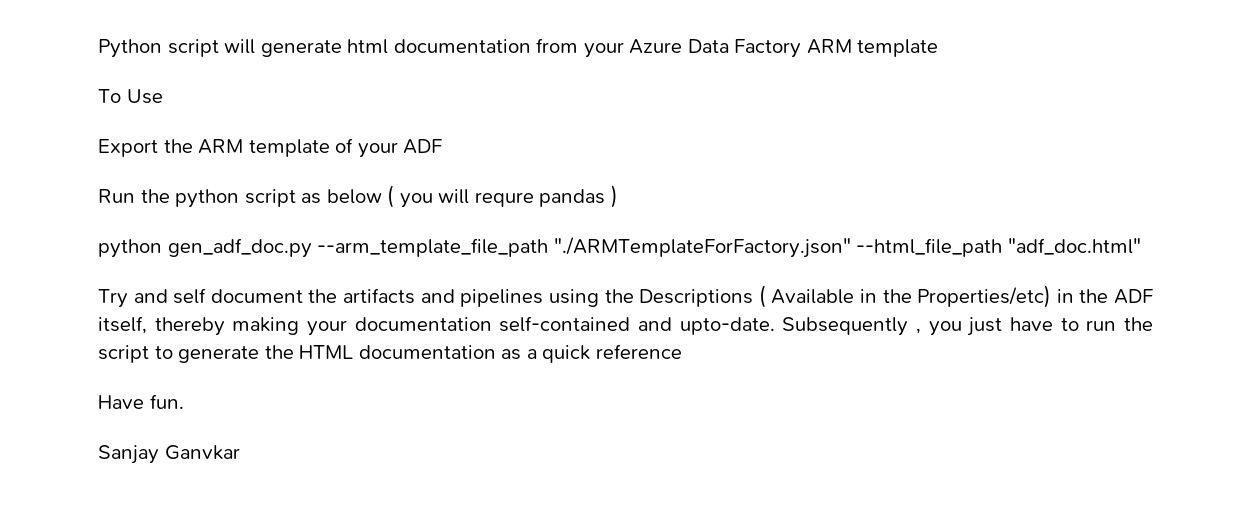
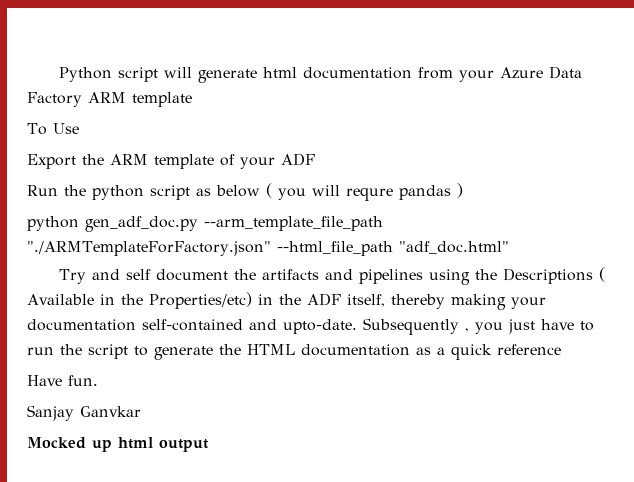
(240, 452) none -> [27,437,209,452] // Mocked up html output

